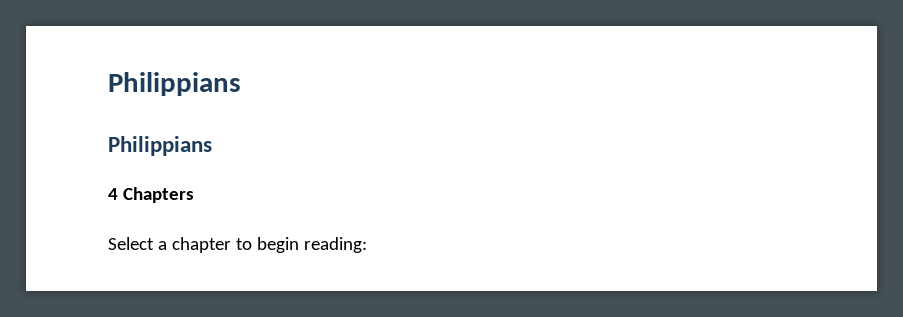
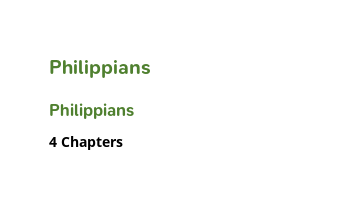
[108,237,367,253] // Select a chapter to begin reading: -> (123, 143) none

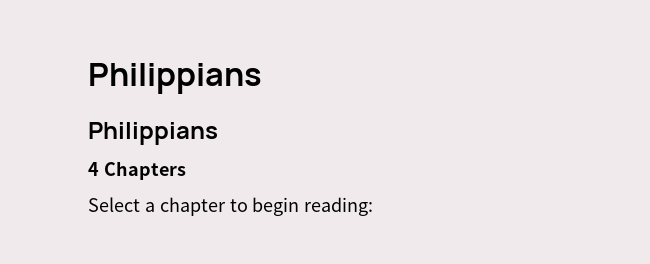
(123, 143) none -> [88,197,374,216] // Select a chapter to begin reading:

